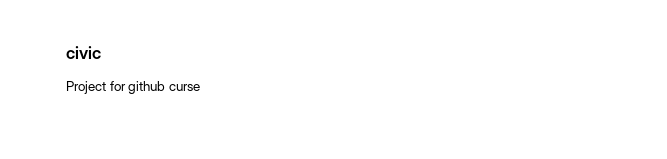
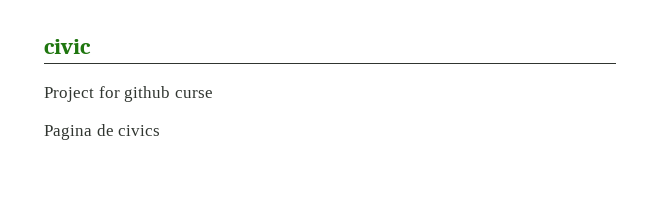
(200, 87) none -> [44,124,161,140] // Pagina de civics

